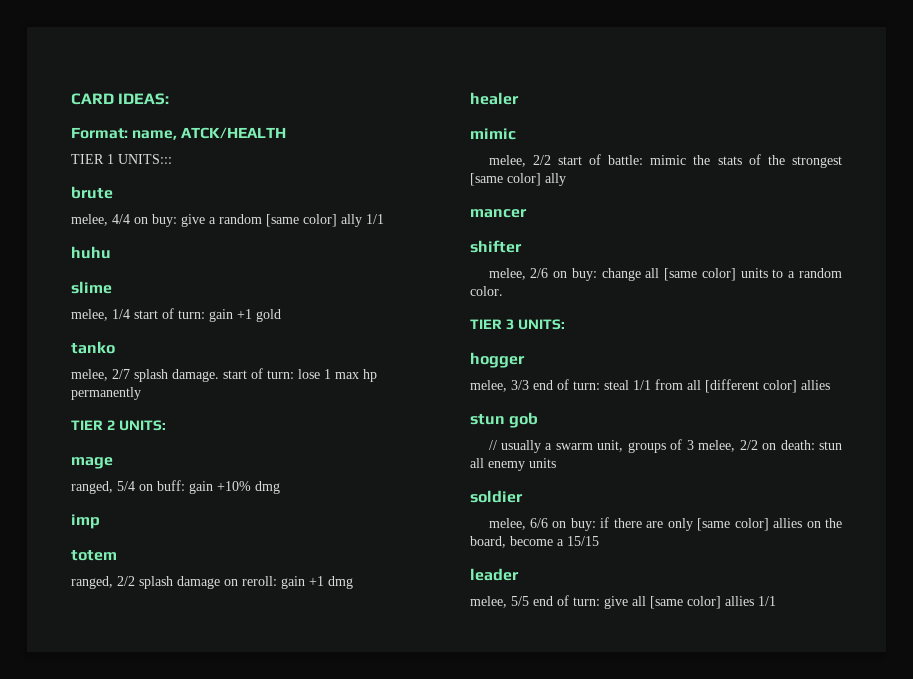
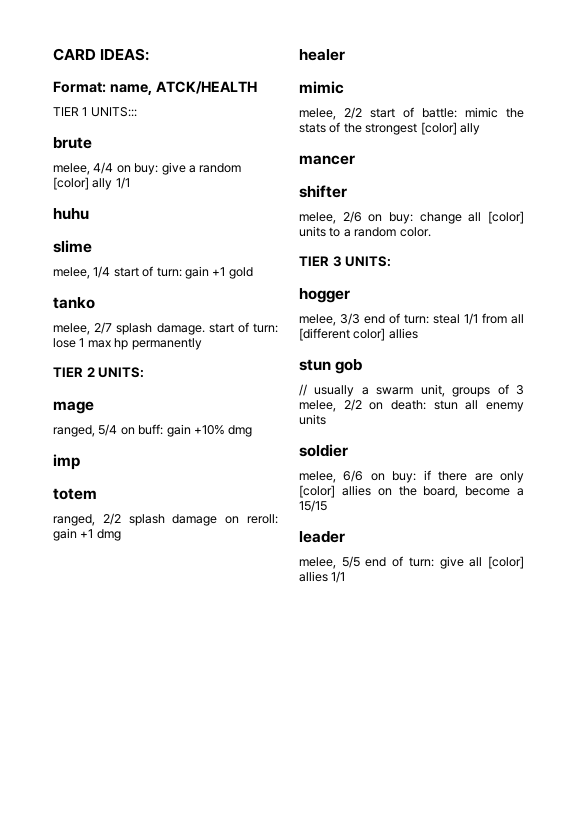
[266,214,337,227] [same color] -> [53,177,89,190] [color]
[470,173,541,186] [same color] -> [420,122,457,135] [color]
[664,268,736,281] [same color] -> [488,211,524,224] [color]
[697,518,769,531] [same color] -> [299,485,335,498] [color]
[650,596,721,609] [same color] -> [488,556,524,569] [color]

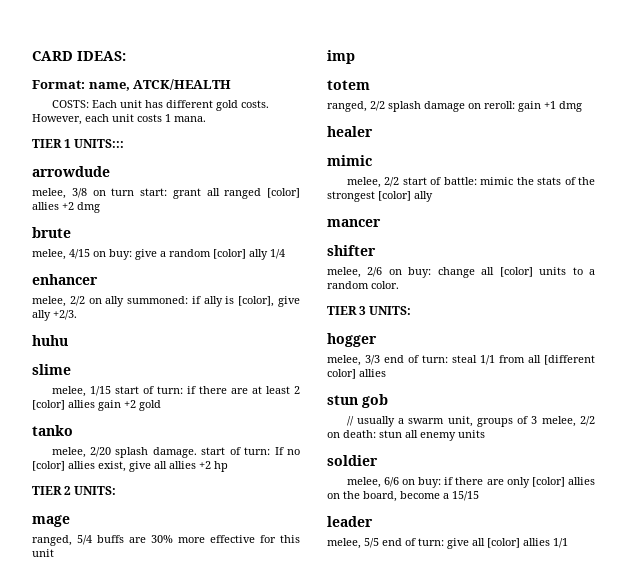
[53,107,137,117] TIER 1 UNITS::: -> [51,100,269,111] [32,114,206,125] [32,139,125,148] [32,166,110,177] [32,188,300,199] [32,202,100,213] COSTS: Each unit has different gold costs. However, each unit costs 1 mana. // TIER 1 UNITS::: // arrowdude // melee, 3/8 on turn start: grant all ranged [color] allies +2 dmg
[93,162,114,174] 4/4 -> [69,249,90,259] 4/15
[115,177,130,189] 1/1 -> [270,249,285,259] [32,274,98,285] [32,296,300,307] [32,310,77,321] 1/4 // enhancer // melee, 2/2 on ally summoned: if ally is [color], give ally +2/3.
[93,266,226,279] 1/4 start of turn: gain +1 -> [89,386,301,396] [32,400,136,411] 1/15 start of turn: if there are at least 2 [color] allies gain +2
[94,322,113,334] 2/7 -> [90,447,112,457] 2/20
[53,338,111,348] lose 1 max -> [274,447,300,455] [32,461,211,472] If no [color] allies exist, give all allies +2
[131,338,202,350] permanently -> (228, 466) none
[120,424,253,437] on buff: gain +10% dmg -> [97,535,300,543] [32,549,54,557] buffs are 30% more effective for this unit

